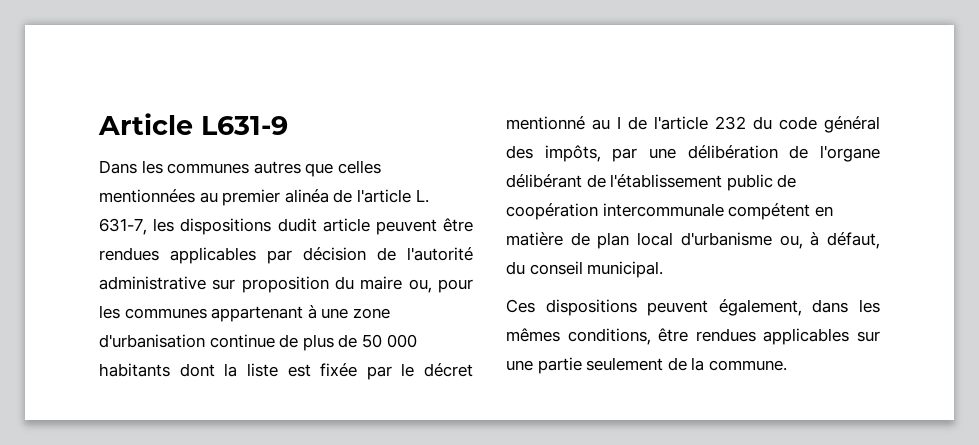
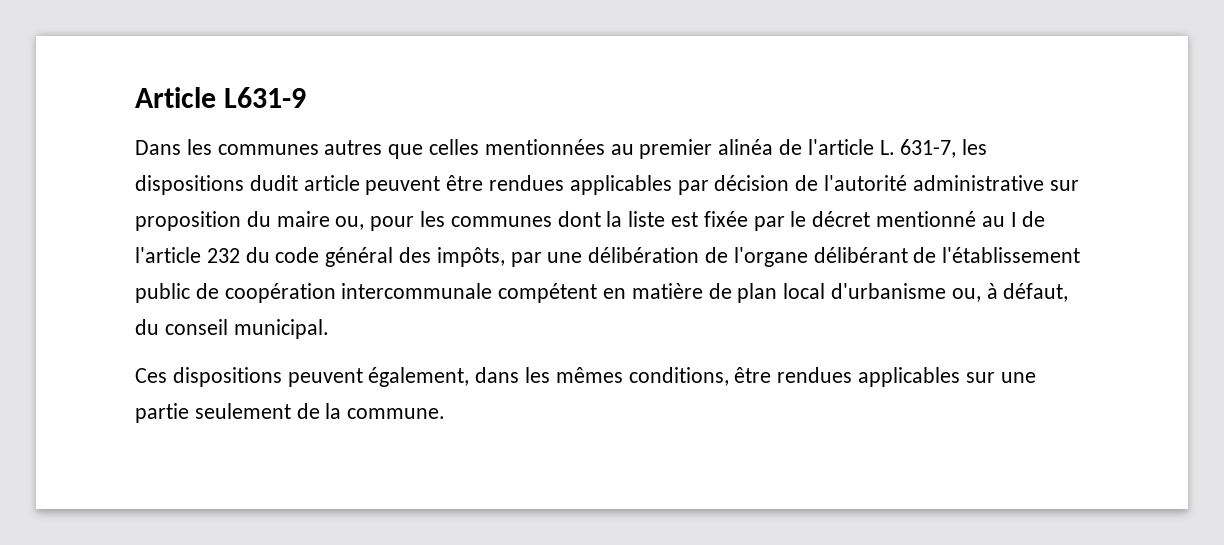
[211,305,390,322] [99,334,417,351] [99,363,170,377] appartenant à une zone d'urbanisation continue de plus de 50 000 habitants -> (552, 221) none

